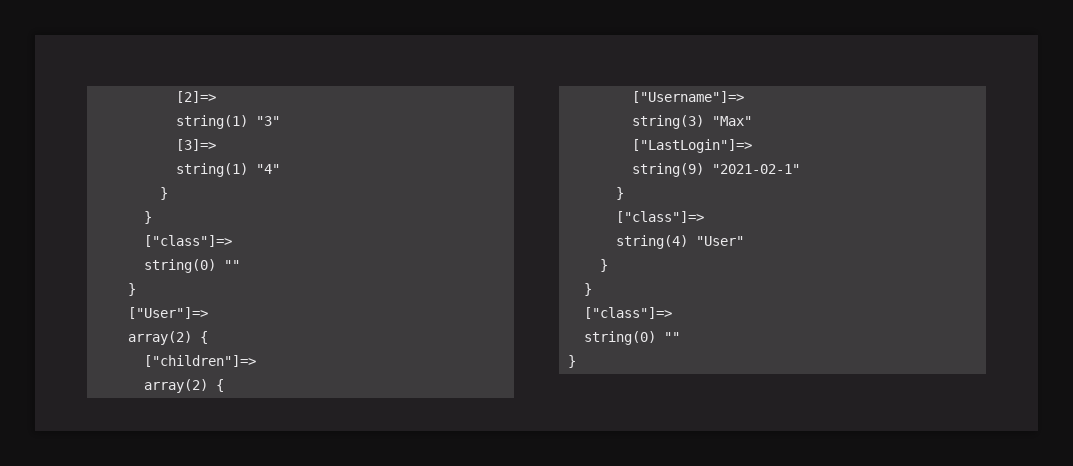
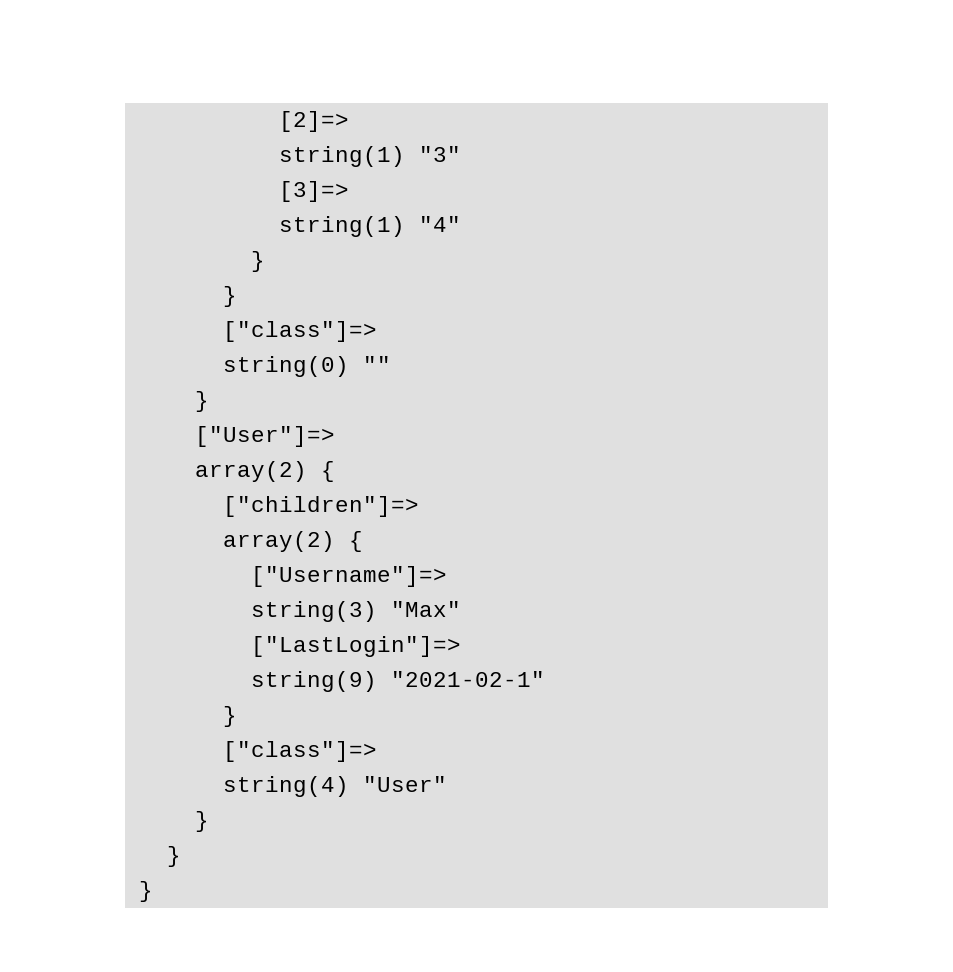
[584,307,673,319] [584,331,681,345] // ["class"]=> // string(0) "" -> (182, 856) none

